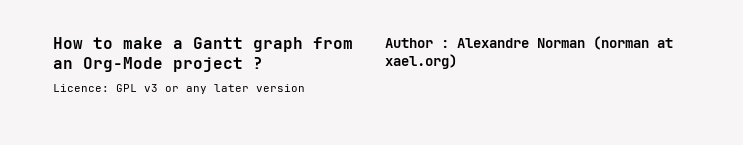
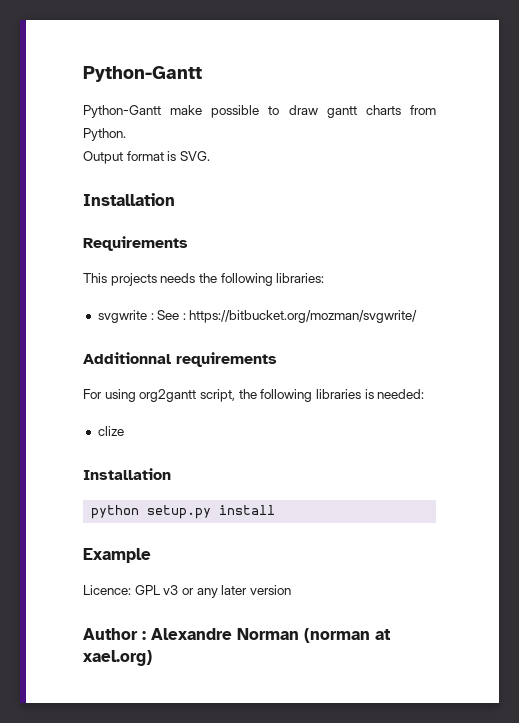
[53,37,353,52] [53,57,263,72] How to make a Gantt graph from an Org-Mode project ? -> [83,66,202,82] [83,105,436,118] [83,128,126,141] [83,151,210,164] [83,193,175,206] [83,236,188,251] [83,273,325,286] [97,310,418,323] [83,352,277,367] [83,389,425,402] [97,426,124,436] [83,468,171,480] [91,505,276,519] [83,548,151,563] Python-Gantt // Python-Gantt make possible to draw gantt charts from Python. // Output format is SVG. // Installation // Requirements // This projects needs the following libraries: // svgwrite : See : https://bitbucket.org/mozman/svgwrite/ // Additionnal requirements // For using org2gantt script, the following libraries is needed: // clize // Installation // python setup.py install // Example

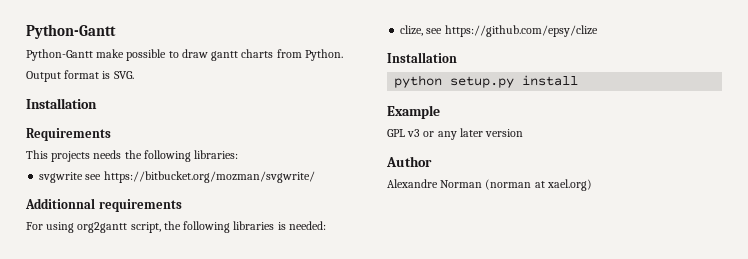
[150,310,186,320] : See : -> [85,174,102,180] see
[97,426,124,436] clize -> [400,25,598,37] clize, see https://github.com/epsy/clize
[83,585,131,595] Licence: -> (440, 112) none
[142,631,146,640] : -> (432, 161) //

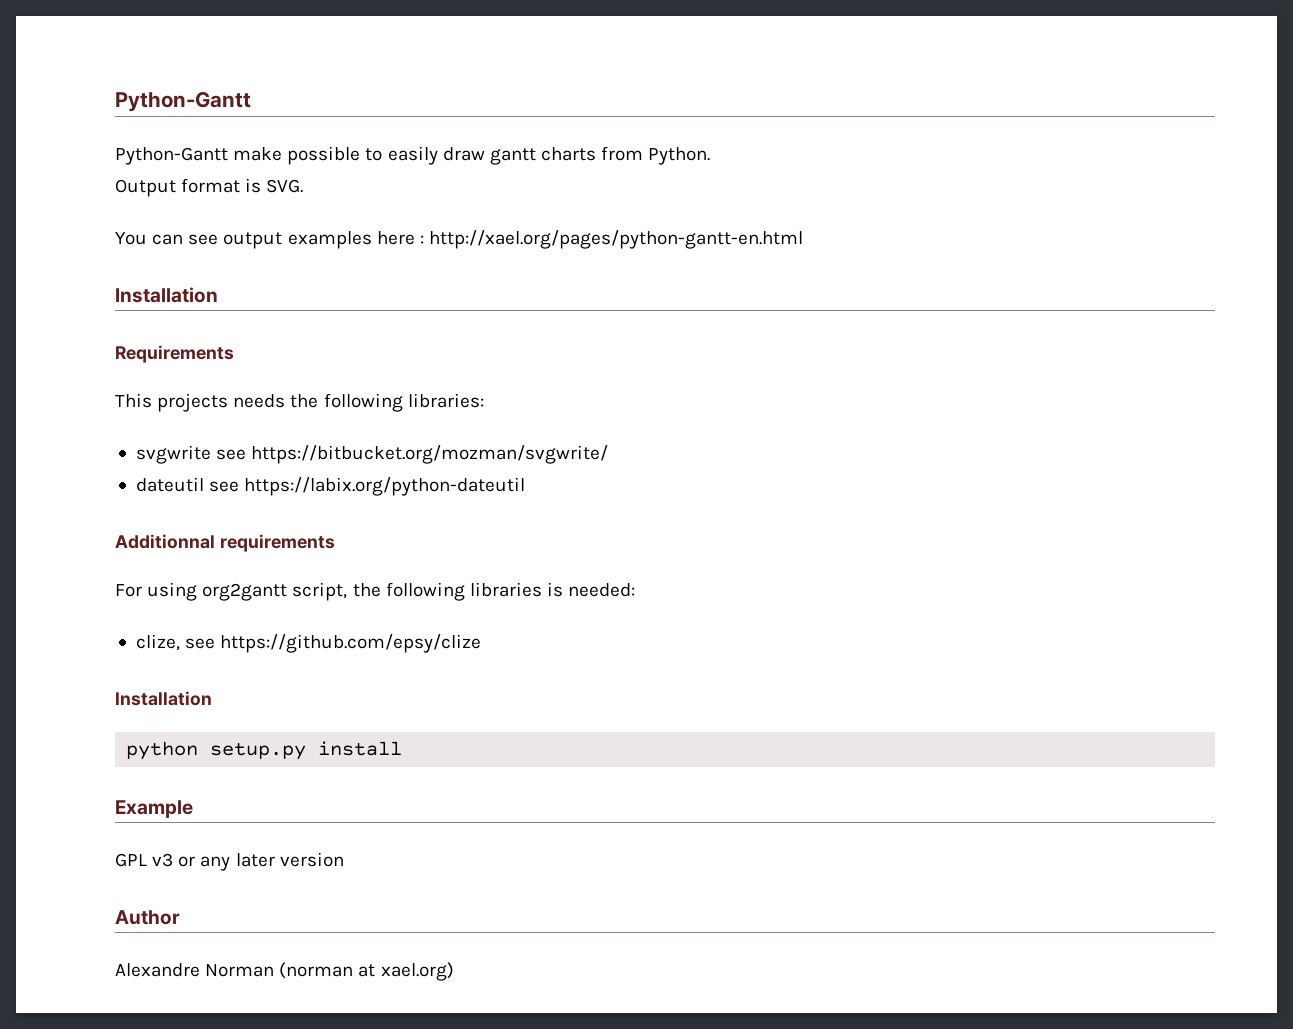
(179, 54) none -> [387,146,438,165] easily
(134, 75) none -> [115,230,803,249] // You can see output examples here : http://xael.org/pages/python-gantt-en.html
(315, 177) none -> [135,477,526,496] // dateutil see https://labix.org/python-dateutil

